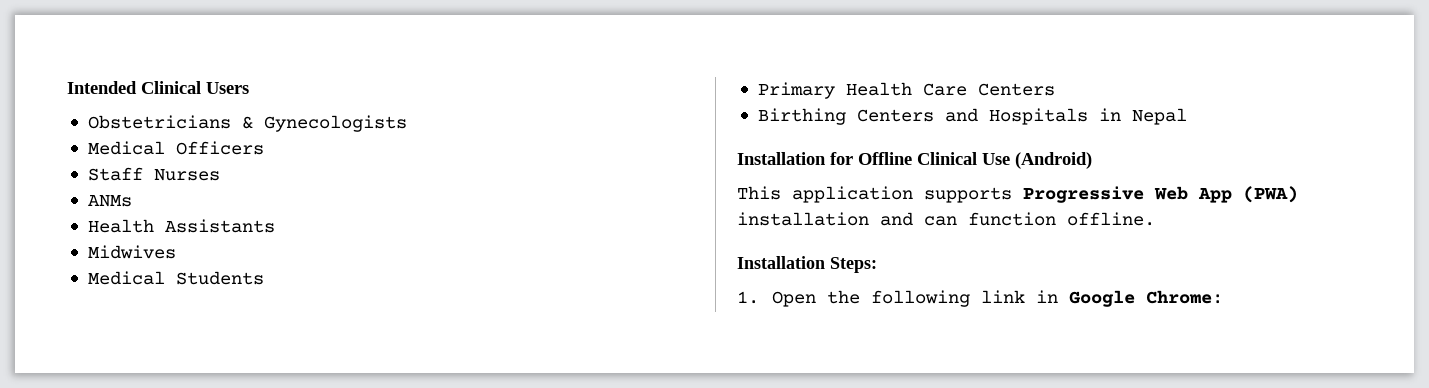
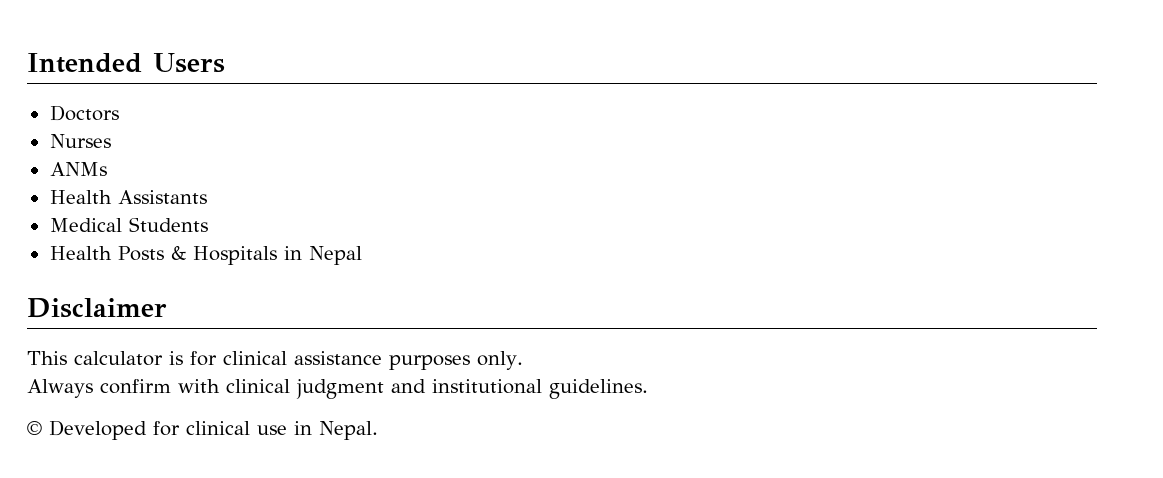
[141,81,201,94] Clinical -> (142, 63) none
[87,115,407,132] [87,141,264,155] [87,167,143,181] Obstetricians & Gynecologists // Medical Officers // Staff -> [49,105,119,121] Doctors //
[87,245,176,259] // Midwives -> (207, 197) none
[757,82,1055,99] [757,108,1187,125] [737,152,1092,169] [737,186,1298,203] [737,212,1155,226] [737,256,877,273] [737,290,1223,307] Primary Health Care Centers // Birthing Centers and Hospitals in Nepal // Installation for Offline Clinical Use (Android) // This application supports Progressive Web App (PWA) installation and can function offline. // Installation Steps: // 1. Open the following link in Google Chrome: -> [49,245,362,265] [27,298,167,318] [27,351,523,370] [27,379,648,399] [27,420,378,440] Health Posts & Hospitals in Nepal // Disclaimer // This calculator is for clinical assistance purposes only. // Always confirm with clinical judgment and institutional guidelines. // © Developed for clinical use in Nepal.

